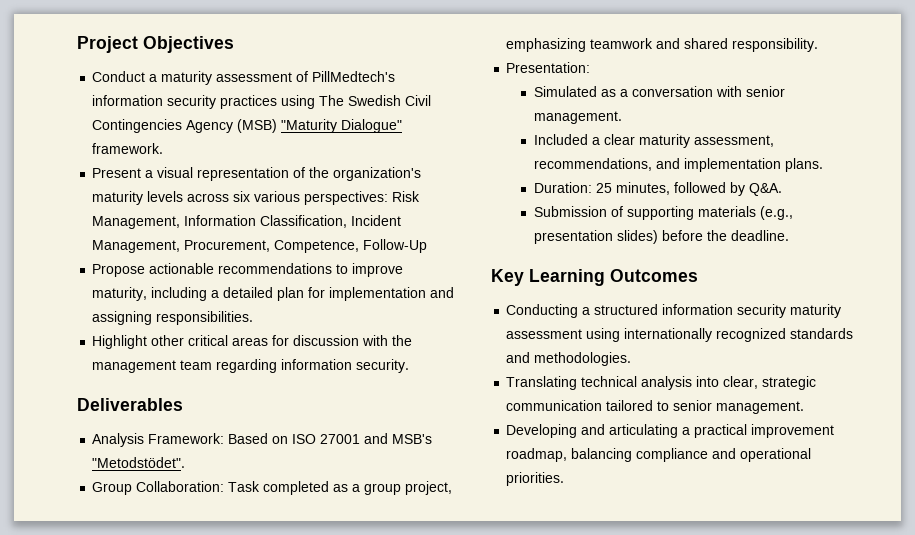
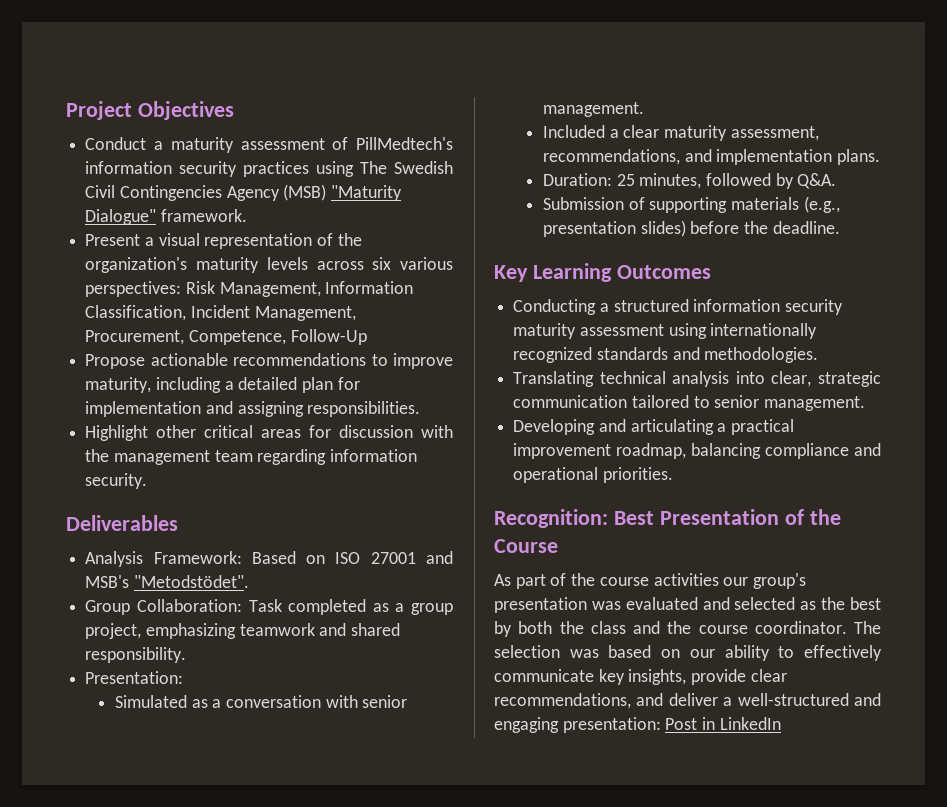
(565, 479) none -> [494,509,841,528] [494,539,558,553] [494,573,807,589] [494,597,881,613] [494,621,881,637] [494,645,882,661] [494,669,787,685] [494,693,881,709] [494,717,781,733] // Recognition: Best Presentation of the Course // As part of the course activities our group's presentation was evaluated and selected as the best by both the class and the course coordinator. The selection was based on our ability to effectively communicate key insights, provide clear recommendations, and deliver a well-structured and engaging presentation: Post in LinkedIn

